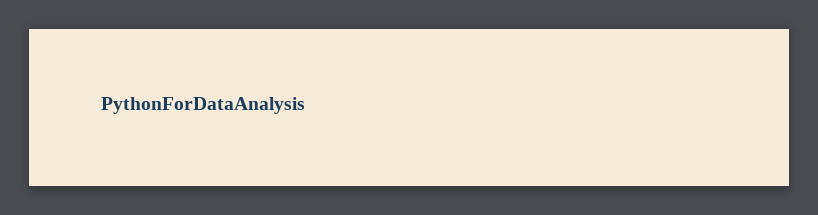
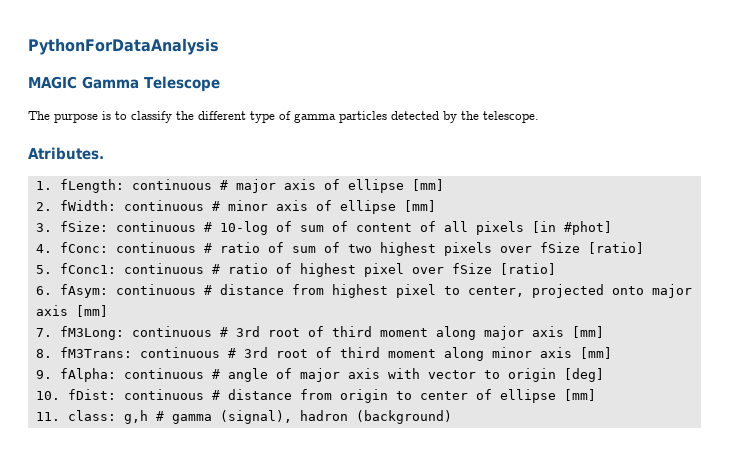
(305, 105) none -> [28,76,220,92] [28,111,539,123] [28,147,104,160] [35,179,444,193] [35,200,436,214] [35,221,612,235] [35,242,644,256] [35,263,556,277] [35,284,692,298] [35,305,108,317] [35,326,604,340] [35,347,612,361] [35,368,604,382] [35,389,596,403] [35,410,452,424] // MAGIC Gamma Telescope // The purpose is to classify the different type of gamma particles detected by the telescope. // Atributes. // 1. fLength: continuous # major axis of ellipse [mm] // 2. fWidth: continuous # minor axis of ellipse [mm] // 3. fSize: continuous # 10-log of sum of content of all pixels [in #phot] // 4. fConc: continuous # ratio of sum of two highest pixels over fSize [ratio] // 5. fConc1: continuous # ratio of highest pixel over fSize [ratio] // 6. fAsym: continuous # distance from highest pixel to center, projected onto major axis [mm] // 7. fM3Long: continuous # 3rd root of third moment along major axis [mm] // 8. fM3Trans: continuous # 3rd root of third moment along minor axis [mm] // 9. fAlpha: continuous # angle of major axis with vector to origin [deg] // 10. fDist: continuous # distance from origin to center of ellipse [mm] // 11. class: g,h # gamma (signal), hadron (background)

